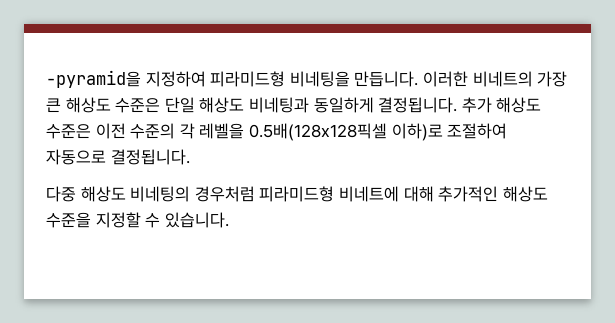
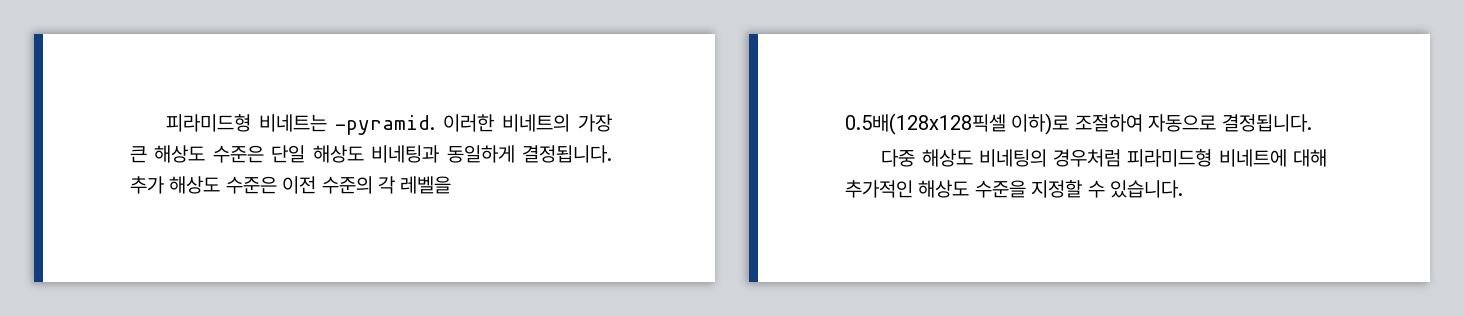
[46,70,419,88] -pyramid을 지정하여 피라미드형 비네팅을 만듭니다. -> [166,114,436,135] 피라미드형 비네트는 -pyramid.

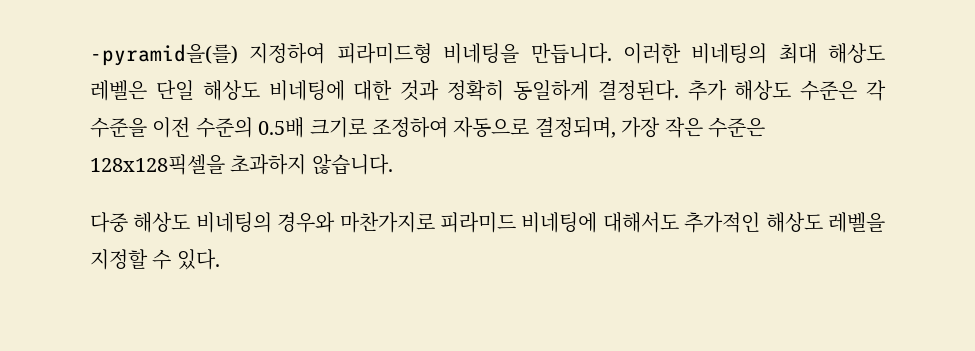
[166,114,612,135] [130,145,612,163] [130,176,452,194] [845,113,1312,135] [881,149,1327,167] 피라미드형 비네트는 -pyramid. 이러한 비네트의 가장 큰 해상도 수준은 단일 해상도 비네팅과 동일하게 결정됩니다. 추가 해상도 수준은 이전 수준의 각 레벨을 0.5배(128x128픽셀 이하)로 조절하여 자동으로 결정됩니다. // 다중 해상도 비네팅의 경우처럼 피라미드형 비네트에 대해 -> [90,43,885,66] [90,80,887,101] [90,117,765,138] [90,154,393,175] [90,212,679,233] -pyramid을(를) 지정하여 피라미드형 비네팅을 만듭니다. 이러한 비네팅의 최대 해상도 레벨은 단일 해상도 비네팅에 대한 것과 정확히 동일하게 결정된다. 추가 해상도 수준은 각 수준을 이전 수준의 0.5배 크기로 조정하여 자동으로 결정되며, 가장 작은 수준은 128x128픽셀을 초과하지 않습니다. // 다중 해상도 비네팅의 경우와 마찬가지로 피라미드 비네팅에 대해서도
[974,180,1026,198] 수준을 -> [827,212,885,233] 레벨을
[1110,180,1183,198] 있습니다. -> [176,249,220,270] 있다.

